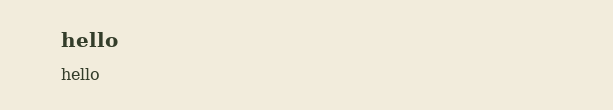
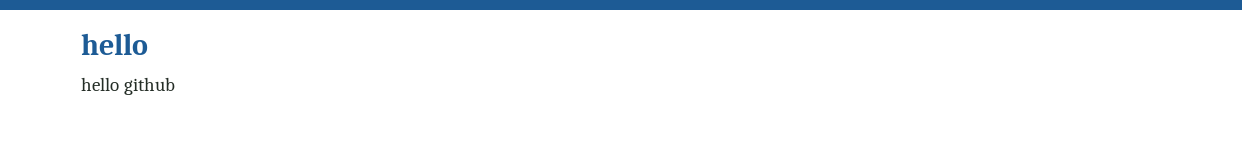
(100, 74) none -> [124,77,176,95] github

